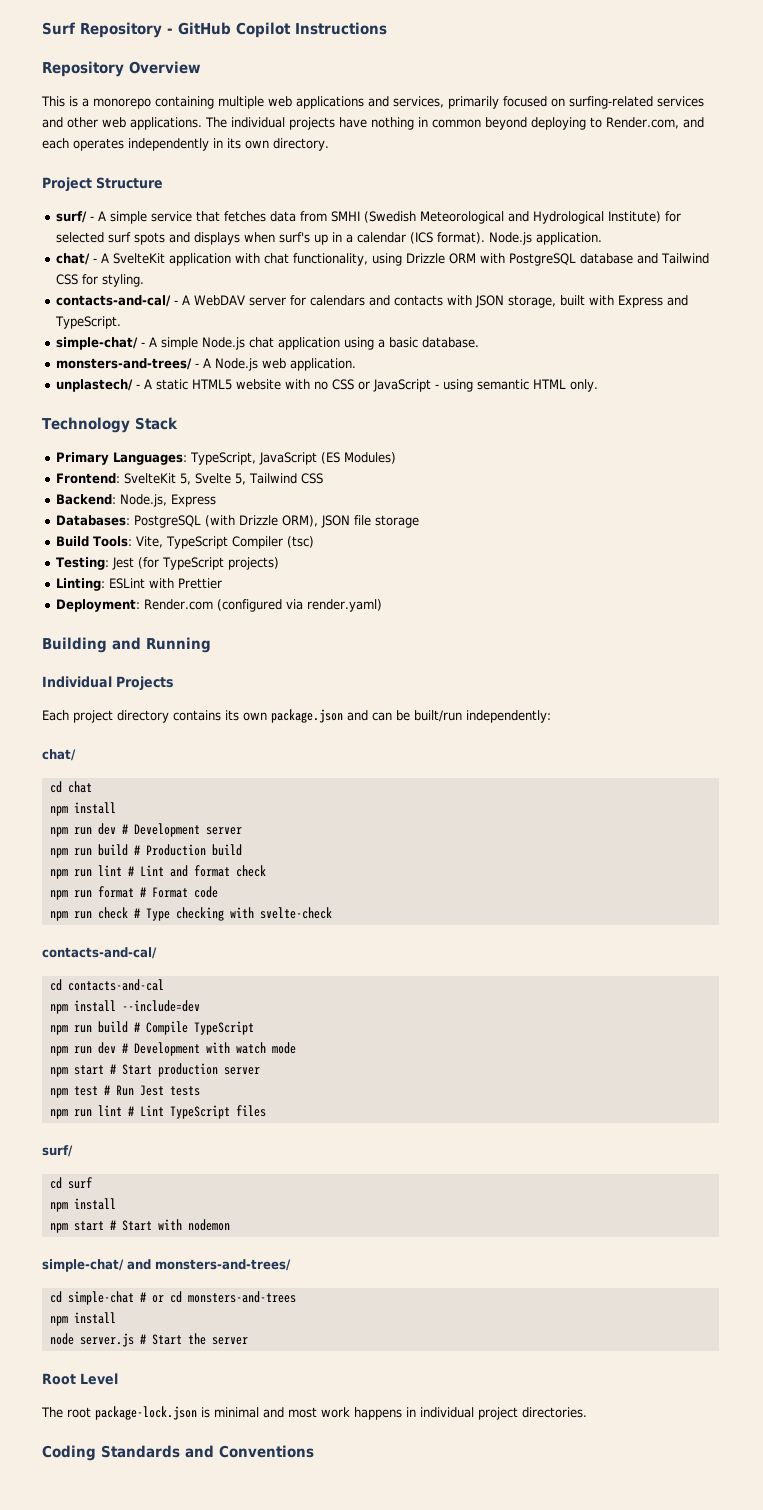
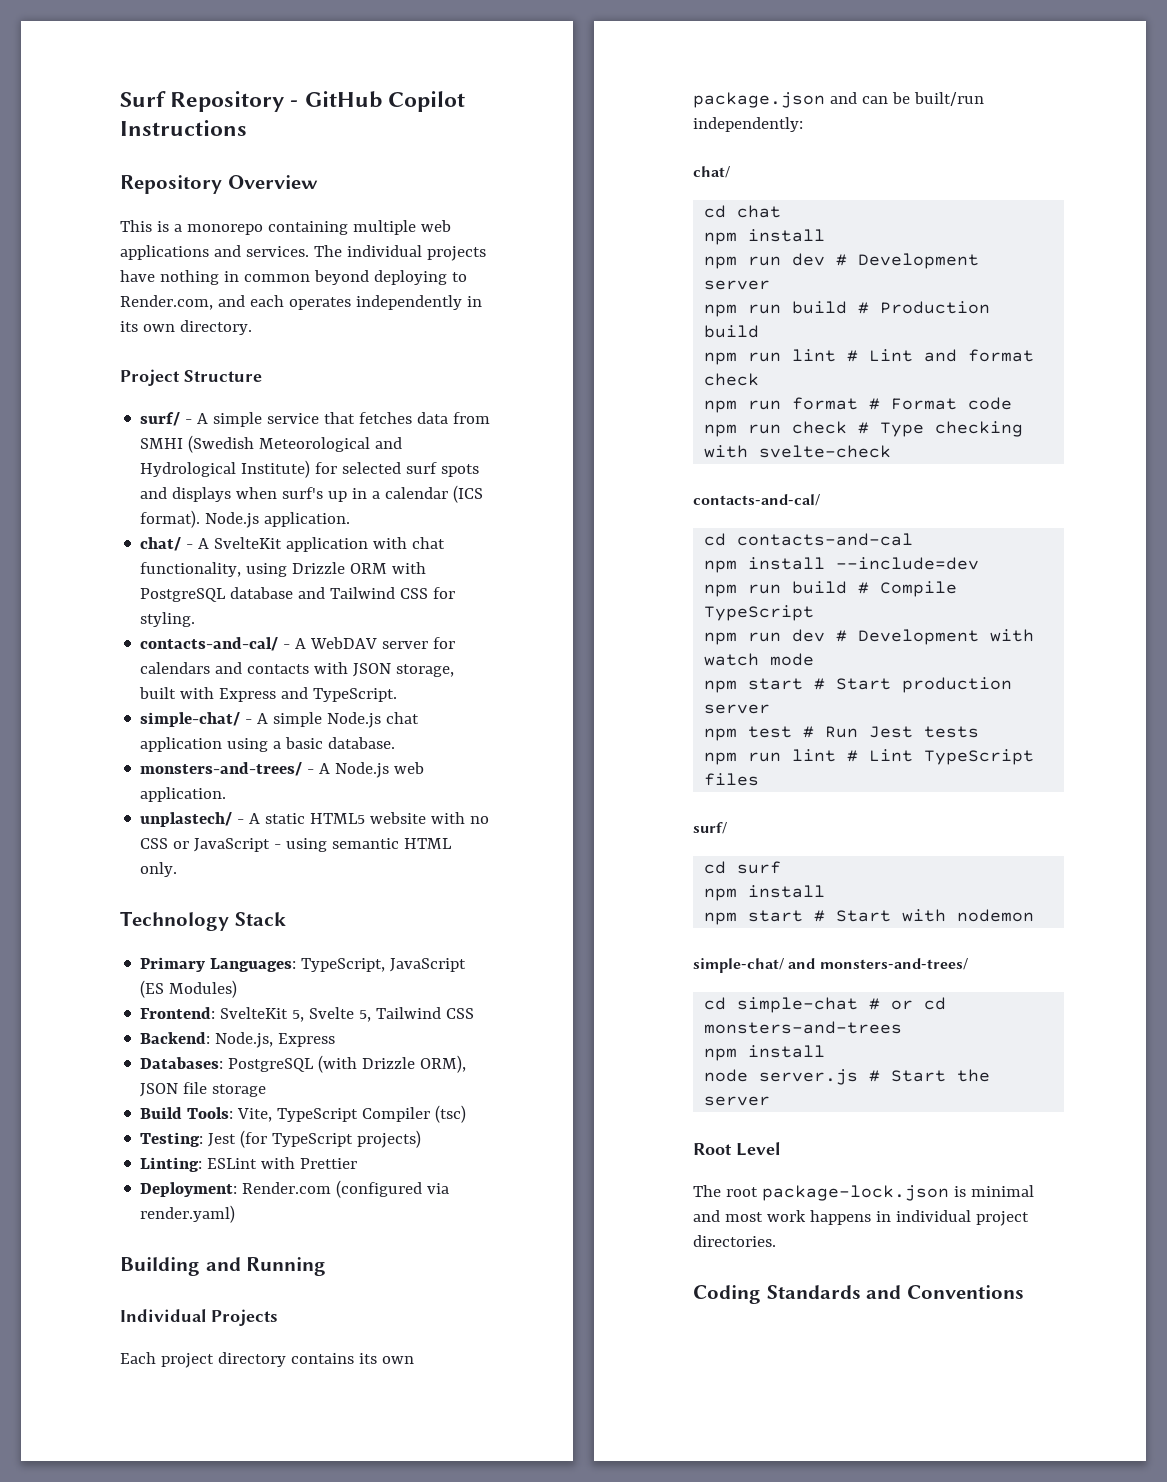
[393,96,704,109] [42,117,202,130] services, primarily focused on surfing-related services and other web applications. -> [245,246,309,257] services.

